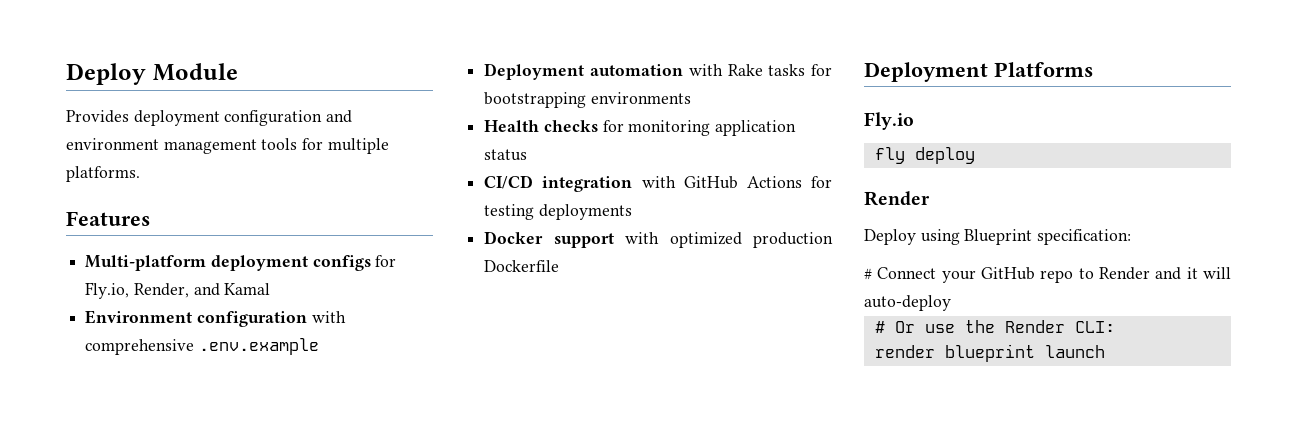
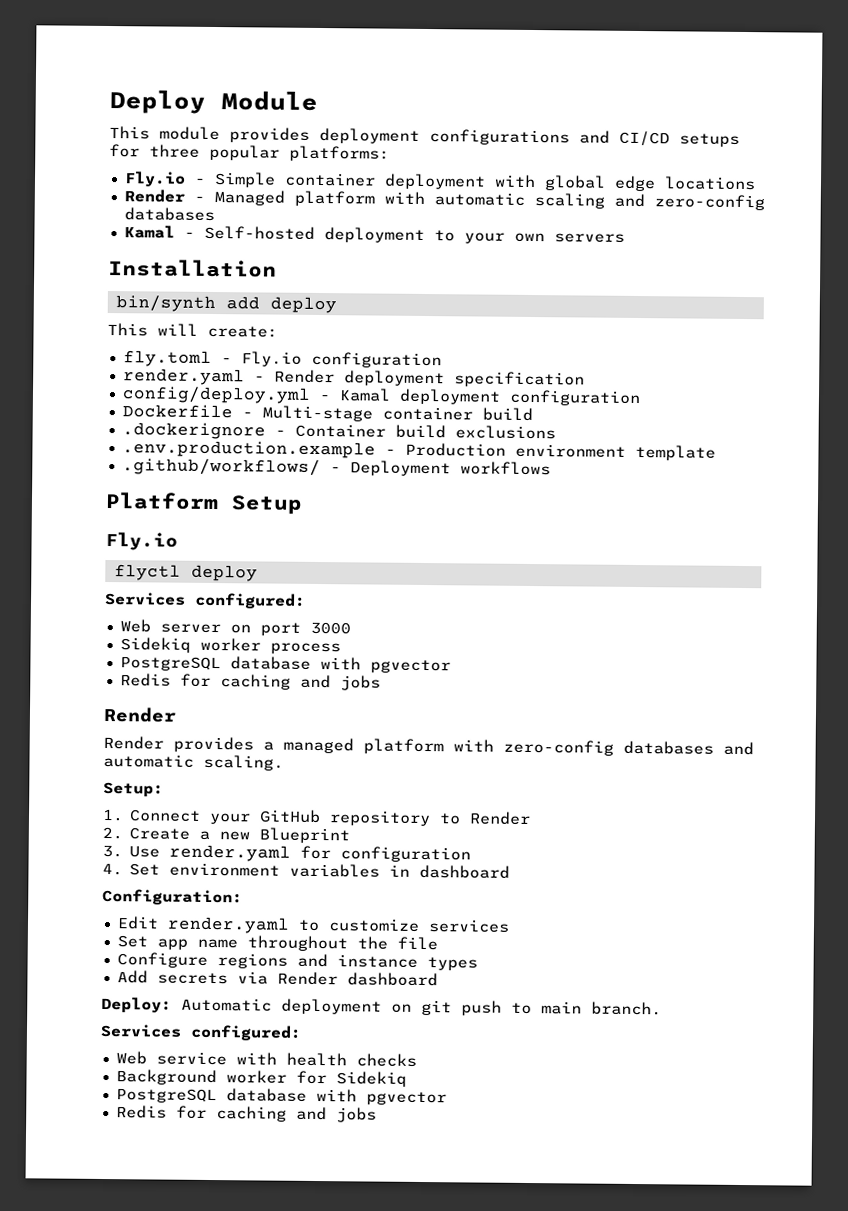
[66,110,353,126] [66,138,389,154] [66,166,140,182] [66,211,150,226] [85,255,397,271] [85,282,271,299] [85,310,346,327] [85,338,319,355] [484,63,832,80] [484,92,691,108] [484,120,797,136] [484,149,528,161] [484,175,832,192] [484,204,632,220] [484,231,833,248] [484,260,560,272] [864,62,1093,82] Provides deployment configuration and environment management tools for multiple platforms. // Features // Multi-platform deployment configs for Fly.io, Render, and Kamal // Environment configuration with comprehensive .env.example // Deployment automation with Rake tasks for bootstrapping environments // Health checks for monitoring application status // CI/CD integration with GitHub Actions for testing deployments // Docker support with optimized production Dockerfile // Deployment Platforms -> [109,126,740,147] [109,144,390,162] [123,171,756,192] [123,189,765,211] [123,207,215,222] [123,225,625,244] [108,259,277,278] [115,295,337,314] [107,323,278,338] [122,350,442,369] [122,368,585,388] [121,386,641,407] [121,404,533,422] [121,422,556,440] [121,440,716,461] [121,458,551,477] [105,491,303,514] This module provides deployment configurations and CI/CD setups for three popular platforms: // Fly.io - Simple container deployment with global edge locations // Render - Managed platform with automatic scaling and zero-config databases // Kamal - Self-hosted deployment to your own servers // Installation // bin/synth add deploy // This will create: // fly.toml - Fly.io configuration // render.yaml - Render deployment specification // config/deploy.yml - Kamal deployment configuration // Dockerfile - Multi-stage container build // .dockerignore - Container build exclusions // .env.production.example - Production environment template // .github/workflows/ - Deployment workflows // Platform Setup
[874,147,975,164] [864,191,930,206] [864,229,1132,245] [864,268,872,280] fly deploy // Render // Deploy using Blueprint specification: // # -> [113,564,258,582] [104,591,306,609] [119,619,351,636] [119,637,341,655] [119,656,451,674] [119,673,381,691] [103,706,177,723] [103,735,754,756] [103,753,284,771] [103,781,164,797] [102,808,124,822] flyctl deploy // Services configured: // Web server on port 3000 // Sidekiq worker process // PostgreSQL database with pgvector // Redis for caching and jobs // Render // Render provides a managed platform with zero-config databases and automatic scaling. // Setup: // 1.
[1040,270,1074,283] repo -> [329,810,432,827] repository
[1155,267,1231,280] [864,295,951,311] [874,320,1115,333] [874,344,1105,362] and it will auto-deploy // # Or use the Render CLI: // render blueprint launch -> [102,826,351,844] [102,844,472,863] [102,862,511,879] [102,888,243,906] [116,916,510,934] [116,935,438,952] [116,952,478,971] [116,970,438,987] [101,996,662,1016] [100,1023,302,1041] [115,1051,417,1067] [115,1069,407,1087] [115,1088,447,1106] [115,1105,377,1123] // 2. Create a new Blueprint // 3. Use render.yaml for configuration // 4. Set environment variables in dashboard // Configuration: // Edit render.yaml to customize services // Set app name throughout the file // Configure regions and instance types // Add secrets via Render dashboard // Deploy: Automatic deployment on git push to main branch. // Services configured: // Web service with health checks // Background worker for Sidekiq // PostgreSQL database with pgvector // Redis for caching and jobs

